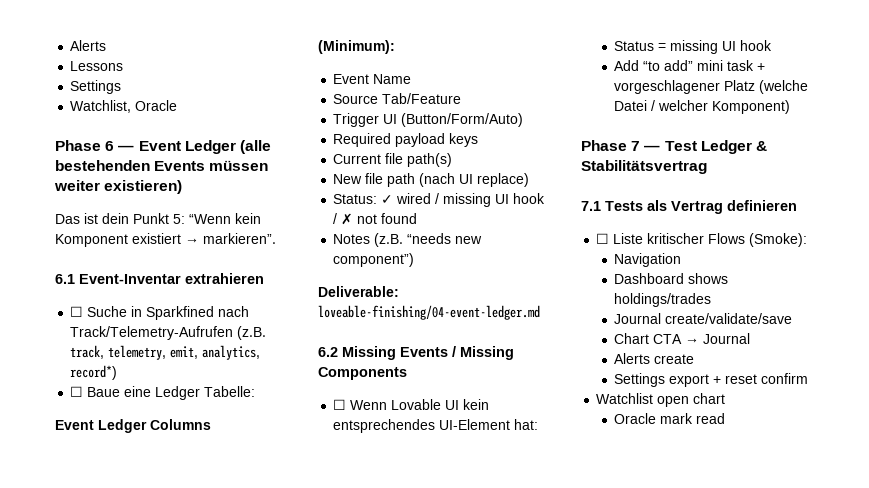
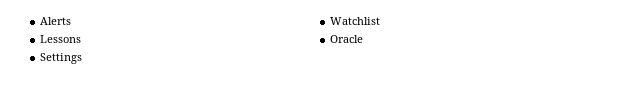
[70,100,178,113] [55,140,271,154] [55,160,269,171] [54,180,183,194] [55,213,261,224] [55,233,276,247] [55,273,264,284] [70,306,250,320] [70,326,267,340] [70,345,261,360] [70,365,118,380] [70,386,256,400] [55,419,211,433] [318,40,395,54] [333,74,412,84] [333,93,462,104] [333,113,524,127] [333,133,479,147] [333,153,453,167] [333,173,530,187] [333,193,546,207] [333,213,418,225] [333,233,483,247] [333,253,415,267] [318,286,399,297] [318,305,540,320] [318,346,514,360] [318,367,407,380] [333,399,490,410] [333,419,539,433] [614,40,773,54] [614,60,766,71] [614,80,809,94] [614,100,791,114] [581,140,767,154] [581,160,707,174] [581,200,797,214] [596,233,808,247] [614,253,682,267] [614,273,729,284] [614,293,712,307] [614,313,793,324] [614,333,751,344] [614,353,695,364] [614,373,809,387] // Watchlist, Oracle // Phase 6 — Event Ledger (alle bestehenden Events müssen weiter existieren) // Das ist dein Punkt 5: “Wenn kein Komponent existiert → markieren”. // 6.1 Event-Inventar extrahieren // ☐ Suche in Sparkfined nach Track/Telemetry-Aufrufen (z.B. track, telemetry, emit, analytics, record*) // ☐ Baue eine Ledger Tabelle: // Event Ledger Columns (Minimum): // Event Name // Source Tab/Feature // Trigger UI (Button/Form/Auto) // Required payload keys // Current file path(s) // New file path (nach UI replace) // Status: ✓ wired / missing UI hook / ✗ not found // Notes (z.B. “needs new component”) // Deliverable: loveable-finishing/04-event-ledger.md // 6.2 Missing Events / Missing Components // ☐ Wenn Lovable UI kein entsprechendes UI-Element hat: // Status = missing UI hook // Add “to add” mini task + vorgeschlagener Platz (welche Datei / welcher Komponent) // Phase 7 — Test Ledger & Stabilitätsvertrag // 7.1 Tests als Vertrag definieren // ☐ Liste kritischer Flows (Smoke): // Navigation // Dashboard shows holdings/trades // Journal create/validate/save // Chart CTA → Journal // Alerts create // Settings export + reset confirm -> (83, 58) none
[657,393,726,407] [614,413,726,424] open chart // Oracle mark read -> [330,35,364,43] // Oracle

